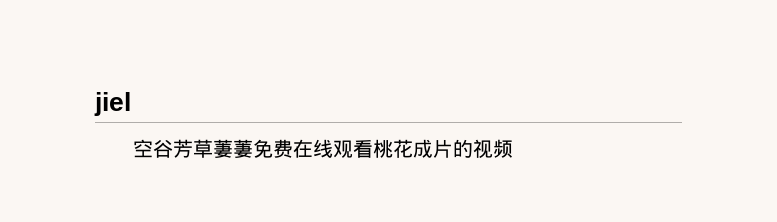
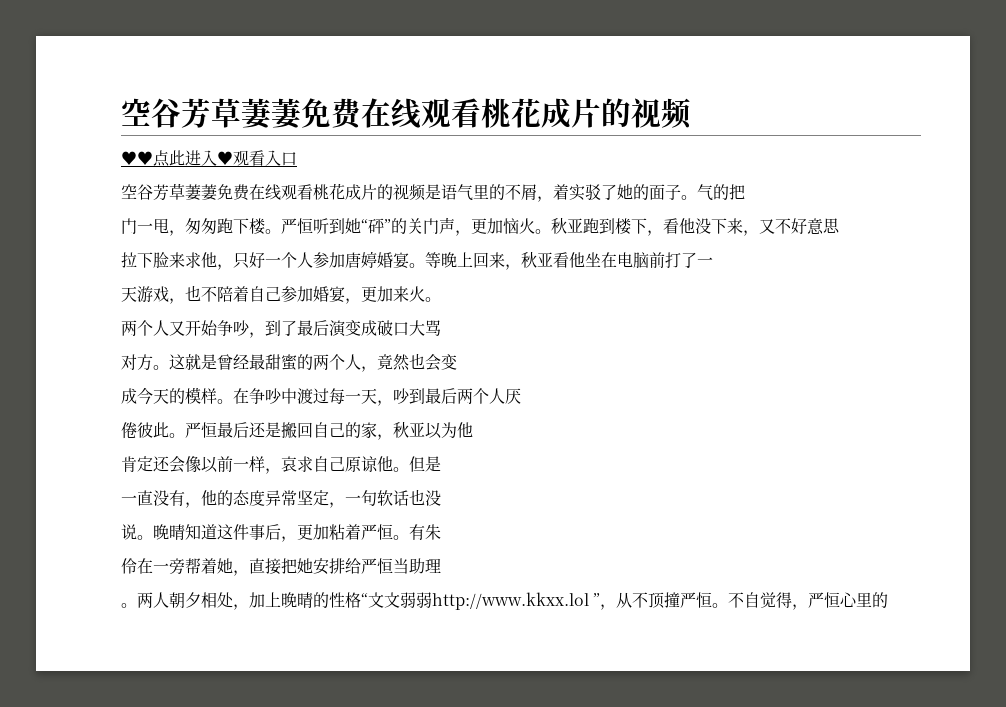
[94,92,131,116] jiel -> [121,98,692,130] [121,150,297,167] 空谷芳草萋萋免费在线观看桃花成片的视频 // ♥♥点此进入♥观看入口
(514, 148) none -> [425,184,745,202] [121,217,840,236] [121,251,713,270] [121,285,441,304] [121,320,441,338] [121,353,457,372] [121,387,521,406] [121,421,473,440] [121,456,441,474] [121,489,441,508] [121,524,441,542] [121,558,441,576] [121,592,889,610] 是语气里的不屑，着实驳了她的面子。气的把 // 门一甩，匆匆跑下楼。严恒听到她“砰”的关门声，更加恼火。秋亚跑到楼下，看他没下来，又不好意思 // 拉下脸来求他，只好一个人参加唐婷婚宴。等晚上回来，秋亚看他坐在电脑前打了一 // 天游戏，也不陪着自己参加婚宴，更加来火。 // 两个人又开始争吵，到了最后演变成破口大骂 // 对方。这就是曾经最甜蜜的两个人，竟然也会变 // 成今天的模样。在争吵中渡过每一天，吵到最后两个人厌 // 倦彼此。严恒最后还是搬回自己的家，秋亚以为他 // 肯定还会像以前一样，哀求自己原谅他。但是 // 一直没有，他的态度异常坚定，一句软话也没 // 说。晚晴知道这件事后，更加粘着严恒。有朱 // 伶在一旁帮着她，直接把她安排给严恒当助理 // 。两人朝夕相处，加上晚晴的性格“文文弱弱http://www.kkxx.lol ”，从不顶撞严恒。不自觉得，严恒心里的

